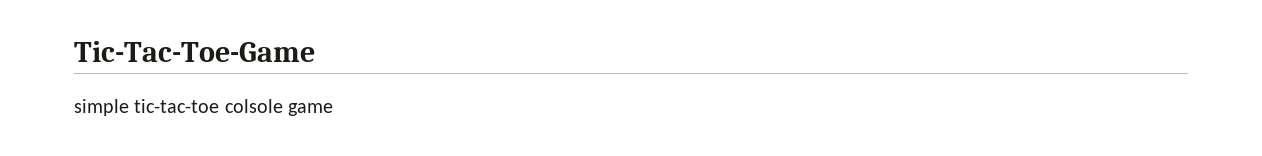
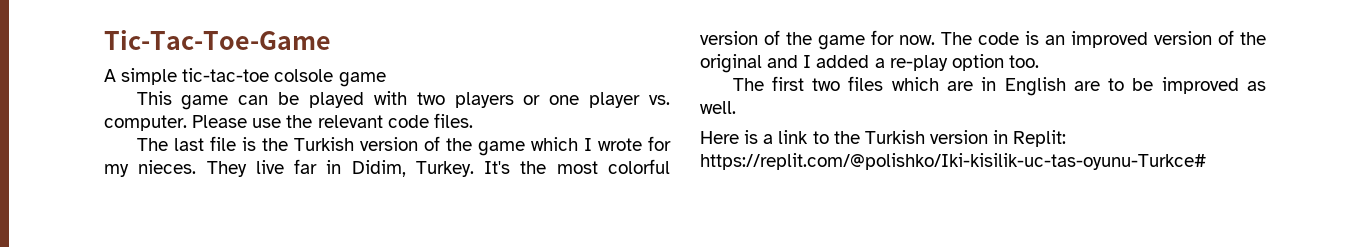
(315, 51) none -> [104,69,116,82] A
(334, 109) none -> [136,91,670,110] [104,113,473,131] [136,136,671,156] [104,159,670,177] [700,30,1266,50] [700,54,1039,73] [732,76,1266,96] [700,101,736,114] [700,130,1067,147] [700,153,1206,170] // This game can be played with two players or one player vs. computer. Please use the relevant code files. // The last file is the Turkish version of the game which I wrote for my nieces. They live far in Didim, Turkey. It's the most colorful version of the game for now. The code is an improved version of the original and I added a re-play option too. // The first two files which are in English are to be improved as well. // Here is a link to the Turkish version in Replit: https://replit.com/@polishko/Iki-kisilik-uc-tas-oyunu-Turkce#

